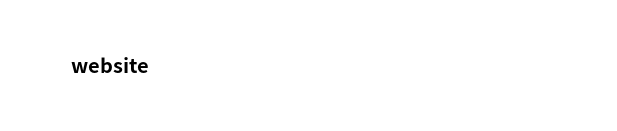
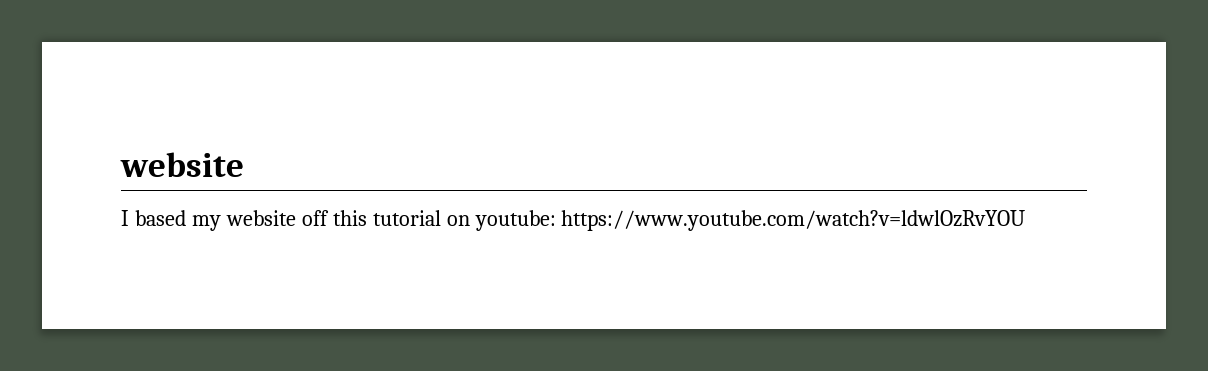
[71,57,149,73] website -> [120,152,244,177] [121,210,1026,231] website // I based my website off this tutorial on youtube: https://www.youtube.com/watch?v=ldwlOzRvYOU

